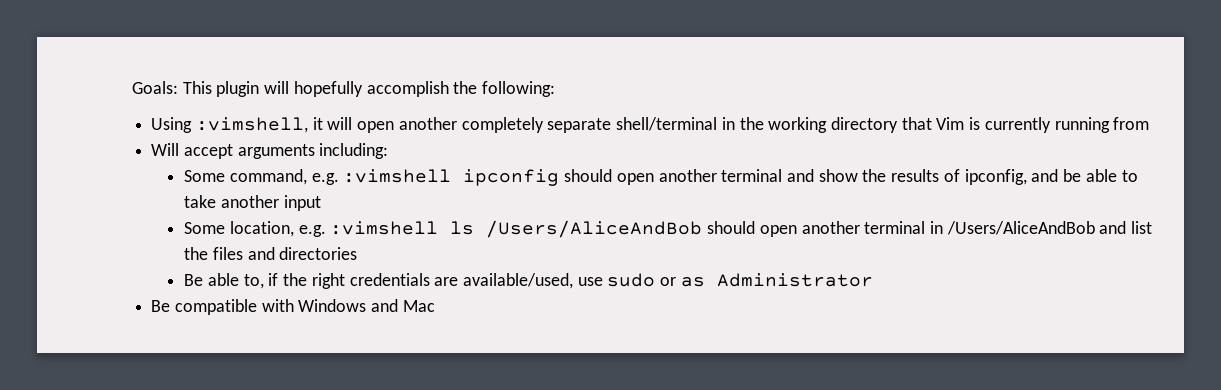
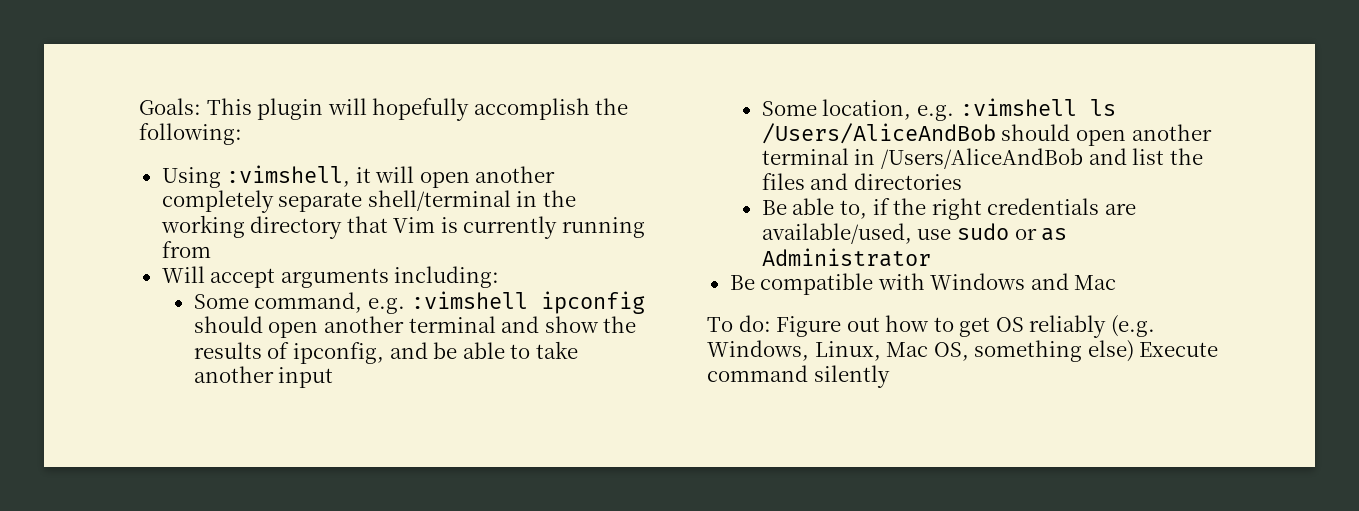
(435, 306) none -> [707,315,1155,338] [707,340,1219,362] [707,365,890,388] // To do: Figure out how to get OS reliably (e.g. Windows, Linux, Mac OS, something else) Execute command silently

